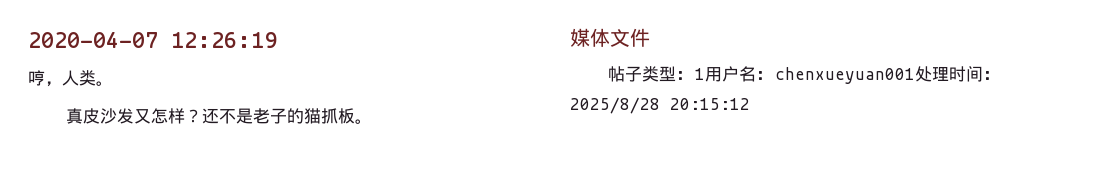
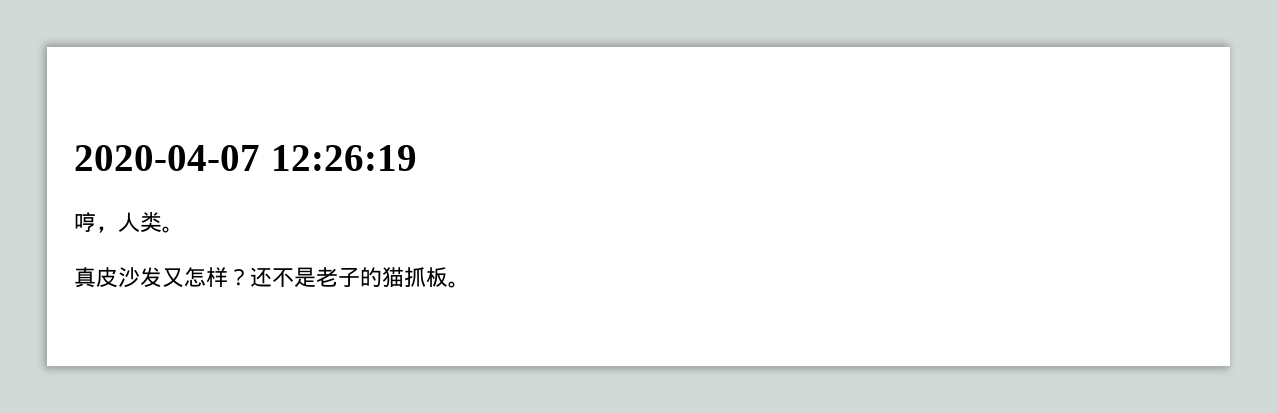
[570,28,650,47] [608,66,993,84] [570,97,750,114] // 媒体文件 // 帖子类型: 1用户名: chenxueyuan001处理时间: 2025/8/28 20:15:12 -> (470, 284) none

